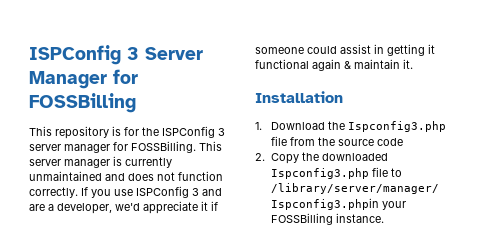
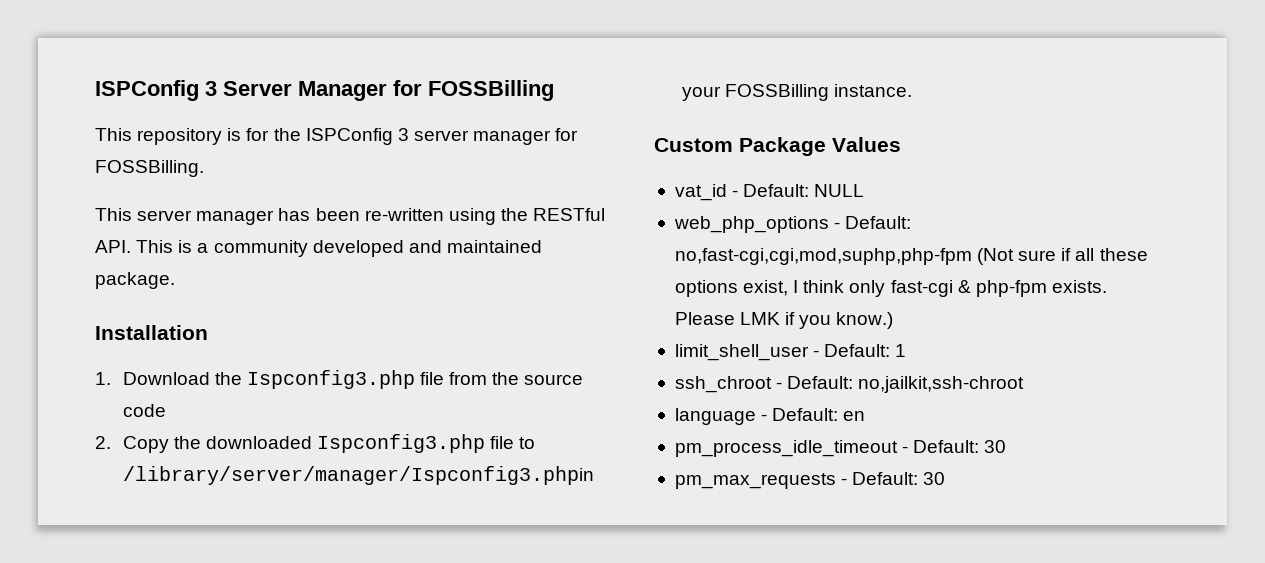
(196, 147) none -> (204, 168) //
[113,156,172,168] [29,171,223,181] [29,186,222,198] [29,201,218,214] [255,44,435,56] [255,59,413,71] is currently unmaintained and does not function correctly. If you use ISPConfig 3 and are a developer, we'd appreciate it if someone could assist in getting it functional again & maintain it. -> [278,208,606,225] [95,240,542,257] [95,272,175,289] has been re-written using the RESTful API. This is a community developed and maintained package.
(384, 218) none -> [654,137,901,156] [674,184,865,201] [673,216,912,233] [674,248,1148,265] [674,280,1107,297] [674,312,894,329] [674,344,907,361] [674,376,1025,393] [674,408,866,425] [674,440,1007,457] [674,472,946,489] // Custom Package Values // vat_id - Default: NULL // web_php_options - Default: no,fast-cgi,cgi,mod,suphp,php-fpm (Not sure if all these options exist, I think only fast-cgi & php-fpm exists. Please LMK if you know.) // limit_shell_user - Default: 1 // ssh_chroot - Default: no,jailkit,ssh-chroot // language - Default: en // pm_process_idle_timeout - Default: 30 // pm_max_requests - Default: 30

